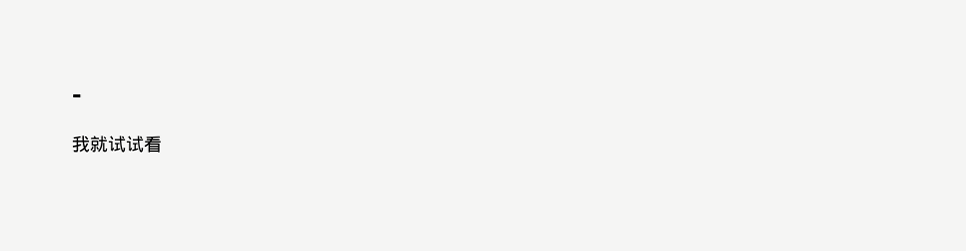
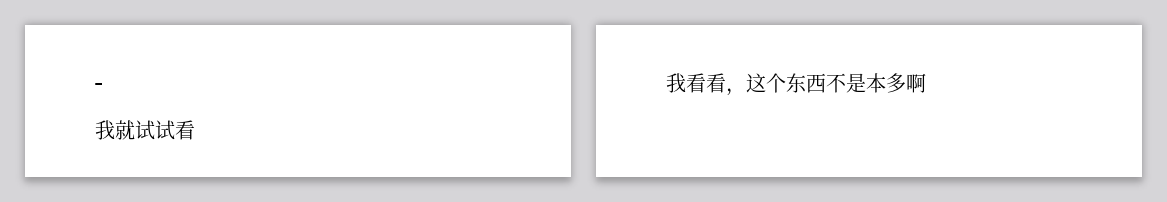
(162, 144) none -> [666,73,926,96] // 我看看，这个东西不是本多啊

